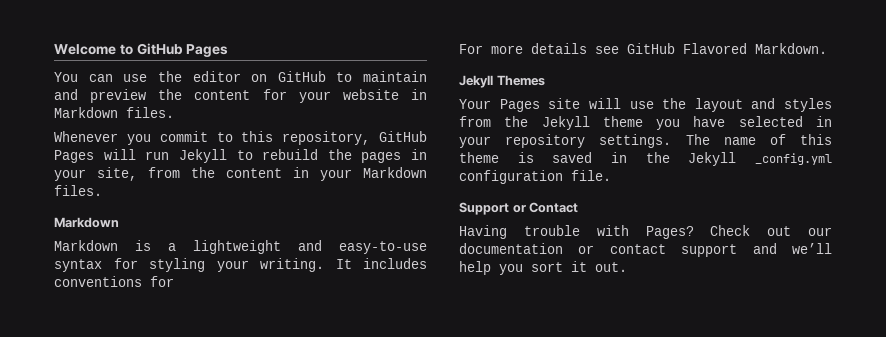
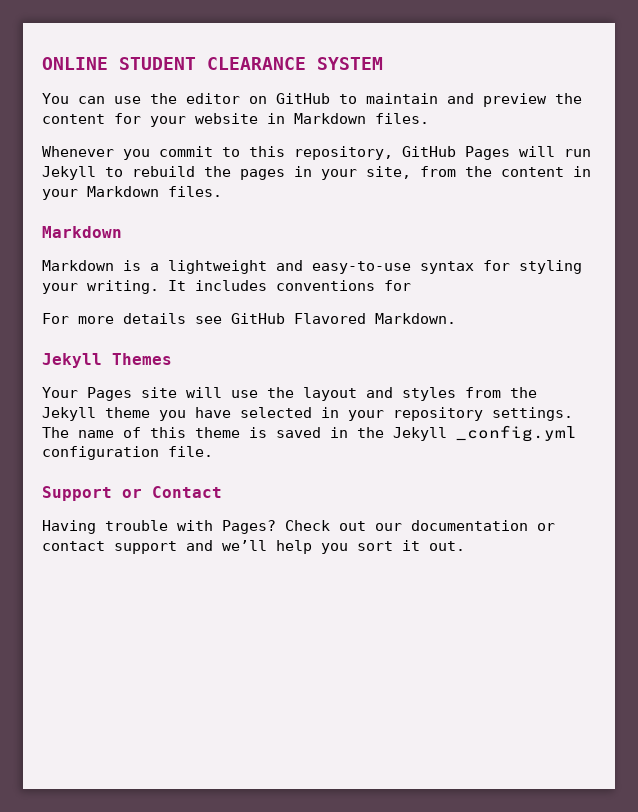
[54,43,229,57] Welcome to GitHub Pages -> [42,57,383,70] ONLINE STUDENT CLEARANCE SYSTEM

